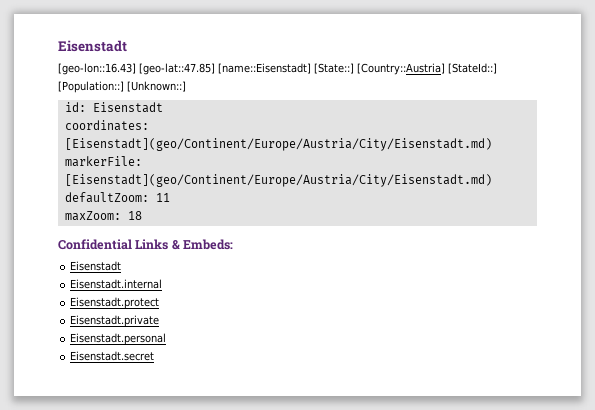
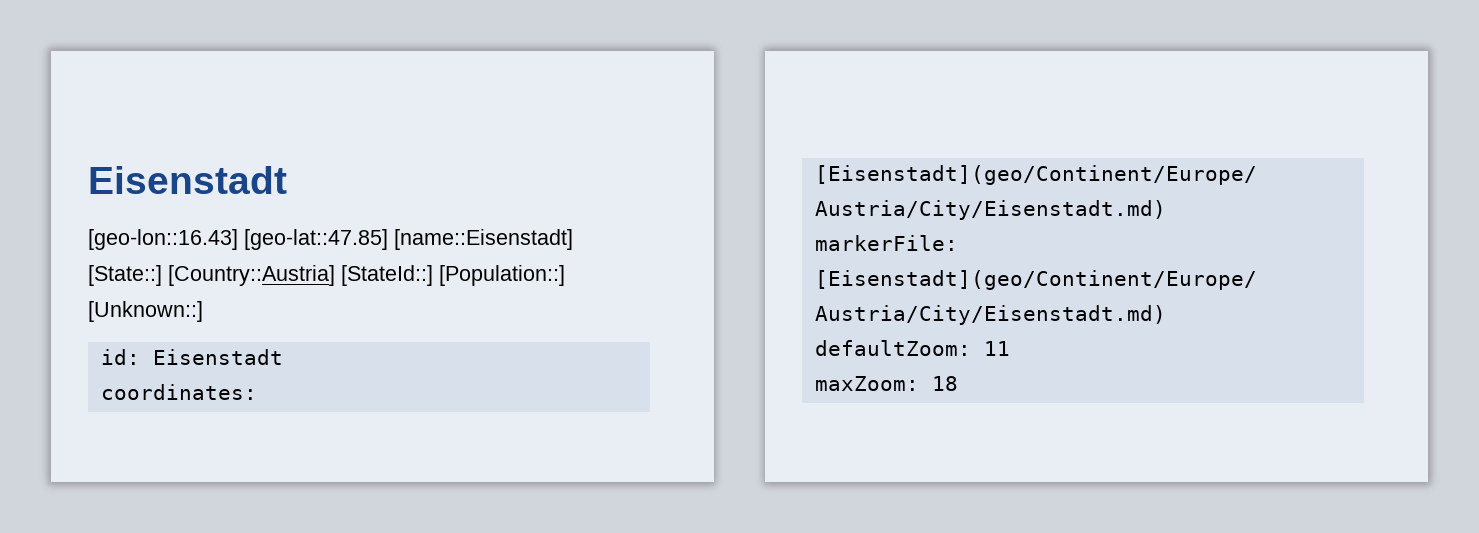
[58,239,234,250] [70,261,122,271] [70,279,163,289] [70,297,160,309] [70,315,160,327] [70,333,167,345] [70,351,155,361] // Confidential Links & Embeds: // Eisenstadt // Eisenstadt.internal // Eisenstadt.protect // Eisenstadt.private // Eisenstadt.personal // Eisenstadt.secret -> (958, 383) none

